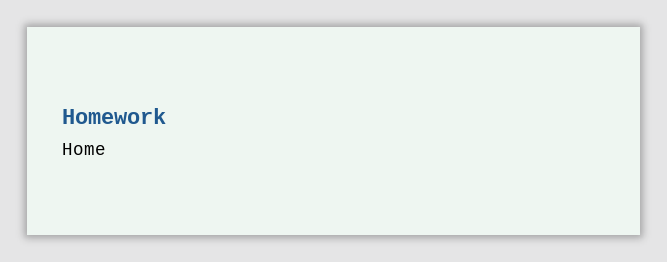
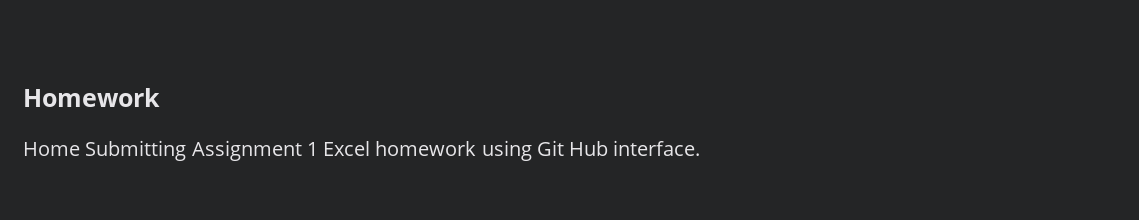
(106, 149) none -> [85,140,701,161] Submitting Assignment 1 Excel homework using Git Hub interface.

